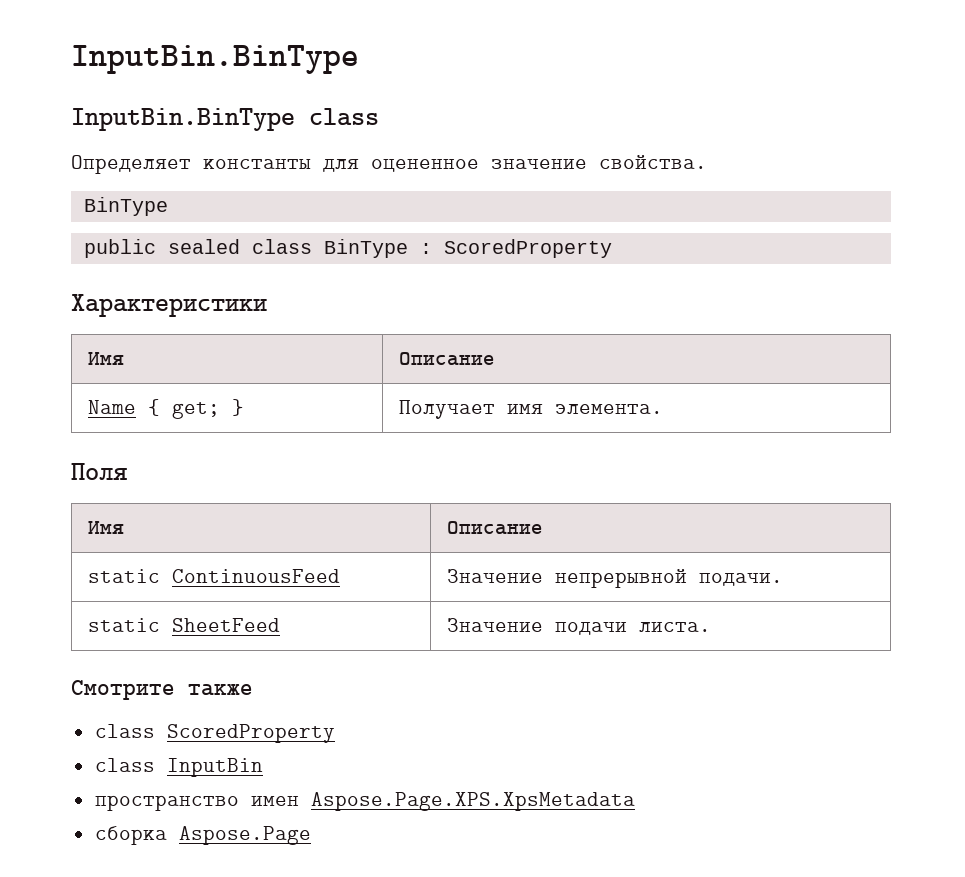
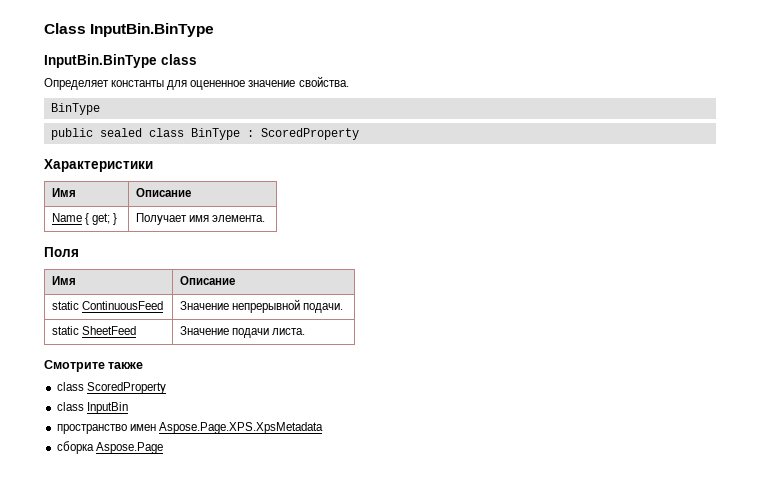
(71, 59) none -> [44,23,86,34] Class

